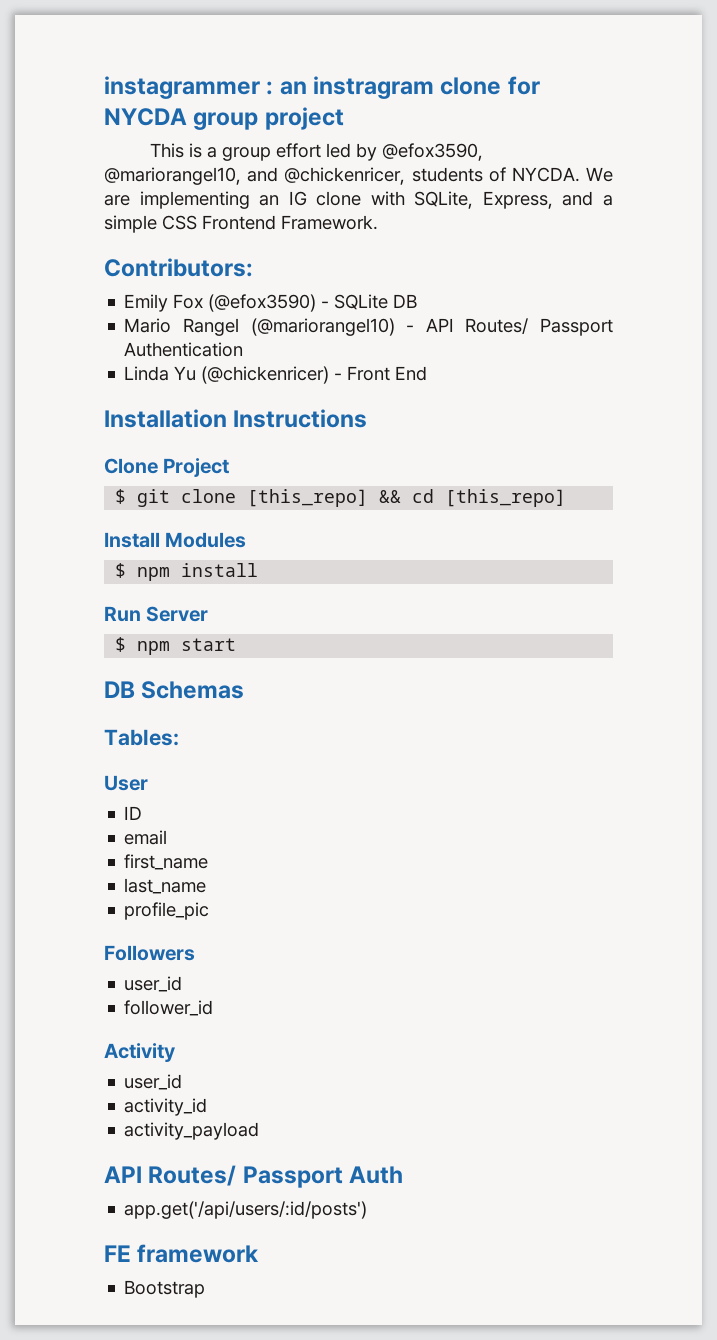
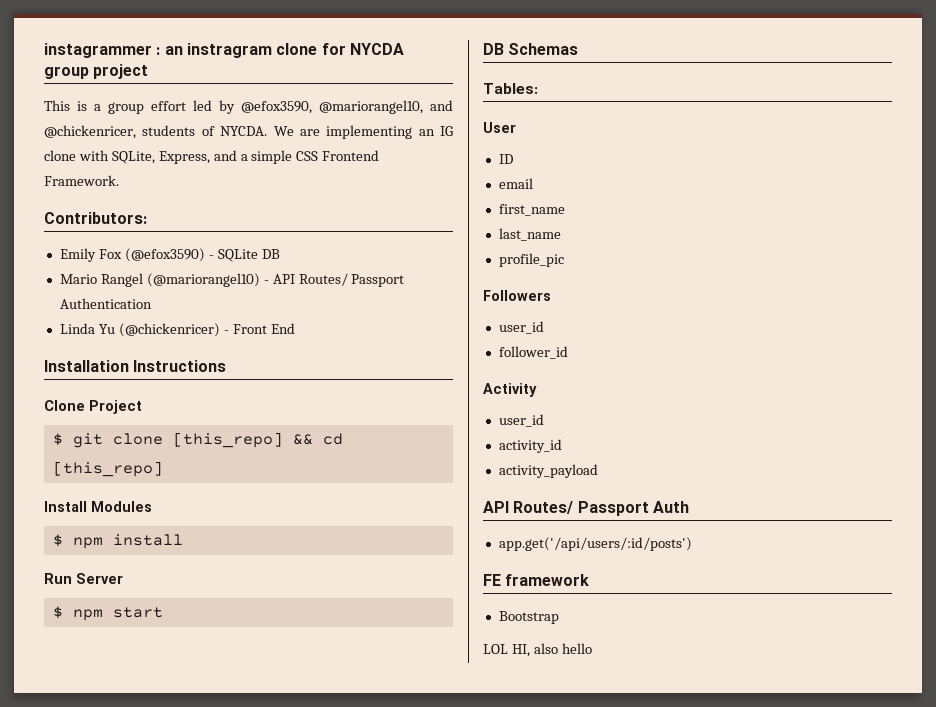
(206, 1289) none -> [483,643,592,657] // LOL HI, also hello

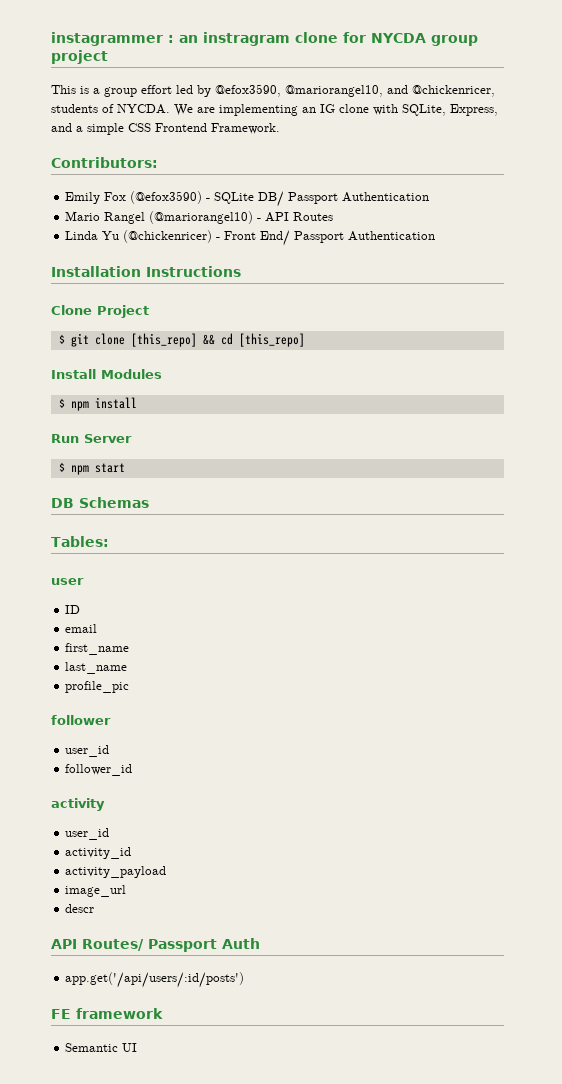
[261,249,280,259] DB -> [258,191,430,207] DB/ Passport Authentication
[298,273,405,287] [59,298,152,309] Routes/ Passport Authentication -> [293,212,334,221] Routes
[270,323,295,334] End -> [260,230,436,246] End/ Passport Authentication
[483,122,516,133] User -> [51,578,84,585] user
[483,290,551,301] Followers -> [51,715,111,725] follower
[483,383,537,397] Activity -> [51,798,105,811] activity
(598, 471) none -> [65,885,127,897] [65,904,95,913] // image_url // descr
[498,611,559,624] [483,643,592,657] Bootstrap // LOL HI, also hello -> [65,1043,138,1052] Semantic UI

